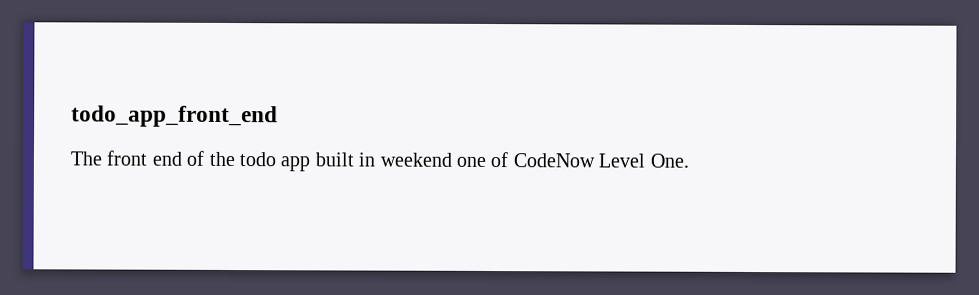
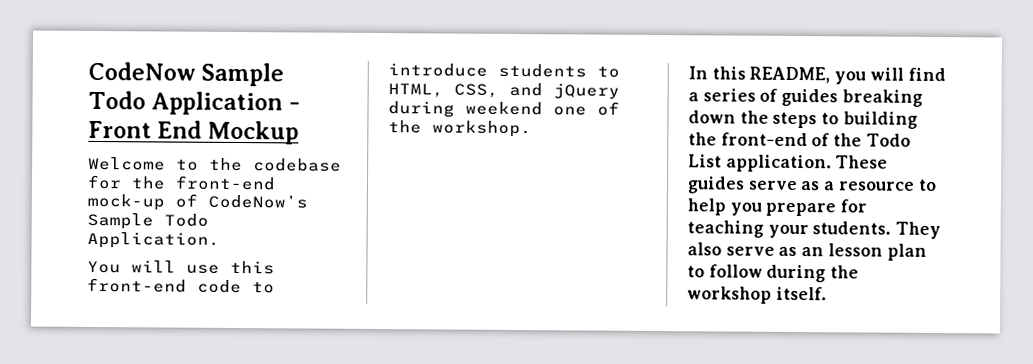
[71,105,278,128] [70,150,689,172] todo_app_front_end // The front end of the todo app built in weekend one of CodeNow Level One. -> [88,61,285,87] [88,90,300,116] [88,120,299,145] [88,156,342,172] [87,174,276,191] [87,193,308,211] [87,212,209,230] [87,231,220,249] [87,260,275,275] [87,277,275,294] [388,63,620,78] [388,82,620,99] [388,101,620,118] [388,120,532,138] [688,66,946,85] [688,88,923,107] [688,110,918,129] [688,132,911,147] [688,154,889,173] [687,176,937,194] [687,198,868,217] [687,220,942,240] [687,242,927,261] [687,264,860,283] [687,286,827,304] CodeNow Sample Todo Application - Front End Mockup // Welcome to the codebase for the front-end mock-up of CodeNow’s Sample Todo Application. // You will use this front-end code to introduce students to HTML, CSS, and jQuery during weekend one of the workshop. // In this README, you will find a series of guides breaking down the steps to building the front-end of the Todo List application. These guides serve as a resource to help you prepare for teaching your students. They also serve as an lesson plan to follow during the workshop itself.

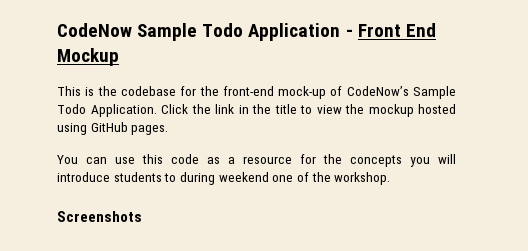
[88,156,199,171] Welcome to -> [57,86,95,96] This is
(220, 240) none -> [161,104,456,117] [57,122,169,135] Click the link in the title to view the mockup hosted using GitHub pages.
[131,260,176,273] will -> [86,157,107,164] can
[87,277,275,294] [388,63,620,78] [388,82,620,99] front-end code to introduce students to HTML, CSS, and jQuery -> [171,154,456,167] [57,172,177,182] code as a resource for the concepts you will introduce students to
[688,66,946,85] [688,88,923,107] [688,110,918,129] [688,132,911,147] [688,154,889,173] [687,176,937,194] [687,198,868,217] [687,220,942,240] [687,242,927,261] [687,264,860,283] [687,286,827,304] In this README, you will find a series of guides breaking down the steps to building the front-end of the Todo List application. These guides serve as a resource to help you prepare for teaching your students. They also serve as an lesson plan to follow during the workshop itself. -> [57,211,142,222] Screenshots

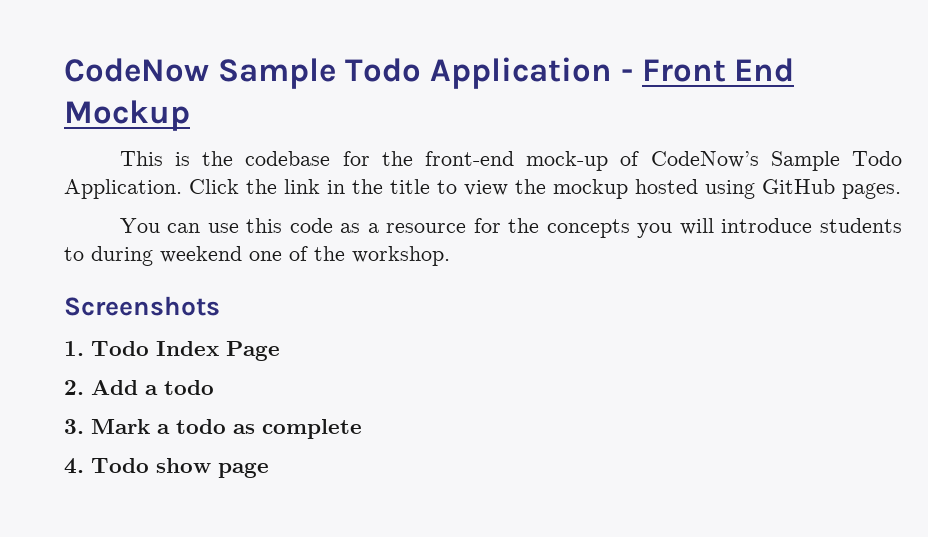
(142, 216) none -> [64,341,280,361] [64,380,214,395] [64,419,362,439] [64,458,269,478] // 1. Todo Index Page // 2. Add a todo // 3. Mark a todo as complete // 4. Todo show page

